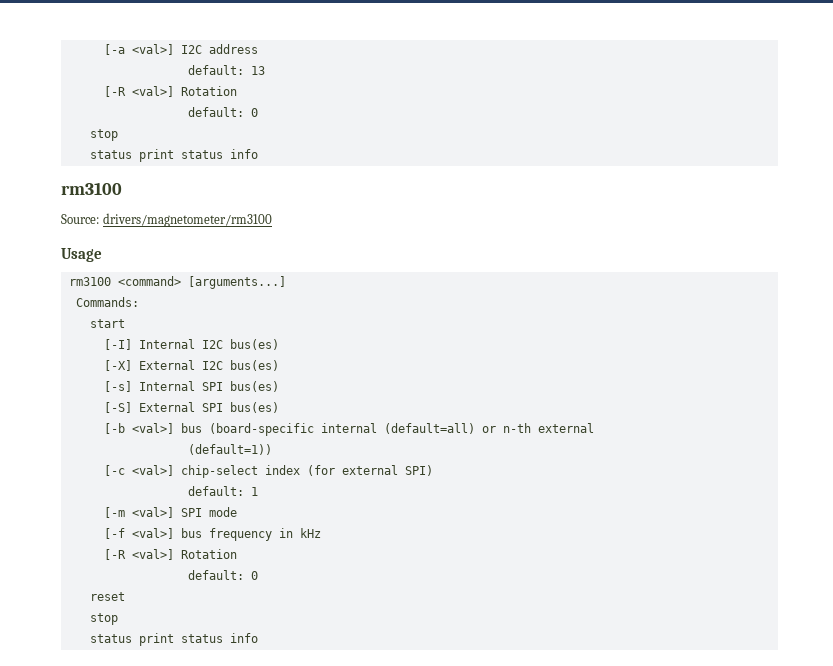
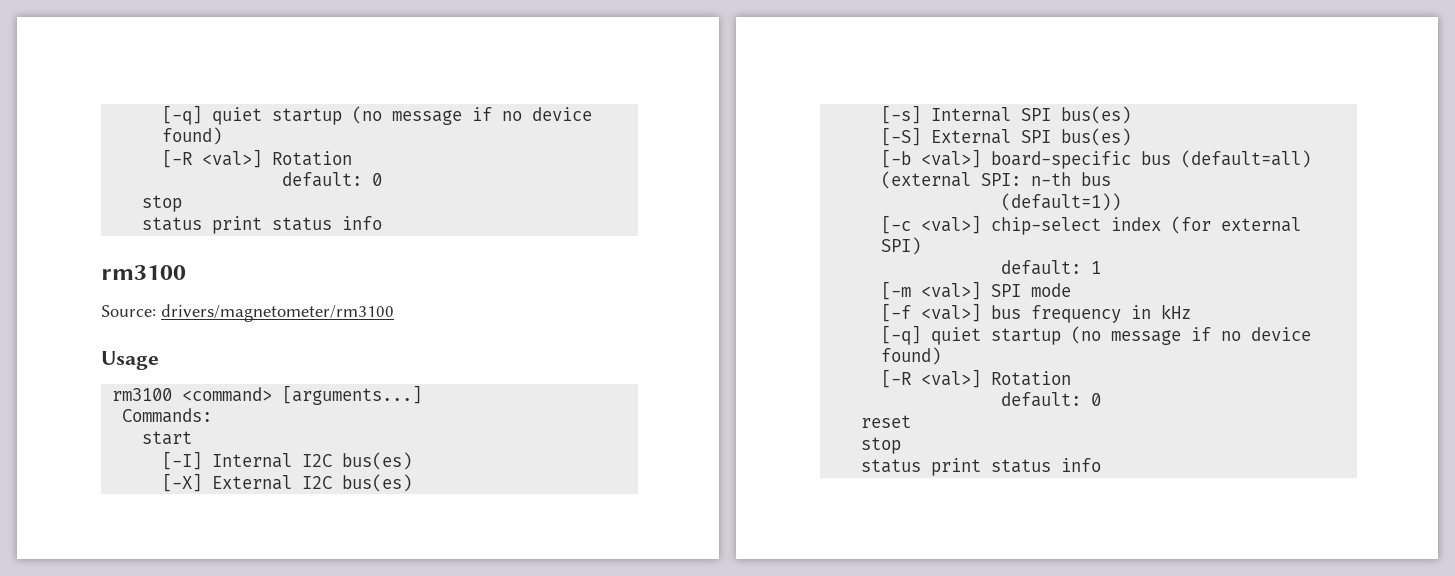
[103,44,258,55] [187,65,265,75] [-a <val>] I2C address // default: 13 -> [162,105,593,125] [162,127,223,145] [-q] quiet startup (no message if no device found)
[180,423,594,436] bus (board-specific internal (default=all) or n-th external -> [991,150,1312,169] [881,171,1112,189] board-specific bus (default=all) (external SPI: n-th bus
(321, 533) none -> [881,325,1312,345] [881,347,942,365] // [-q] quiet startup (no message if no device found)

